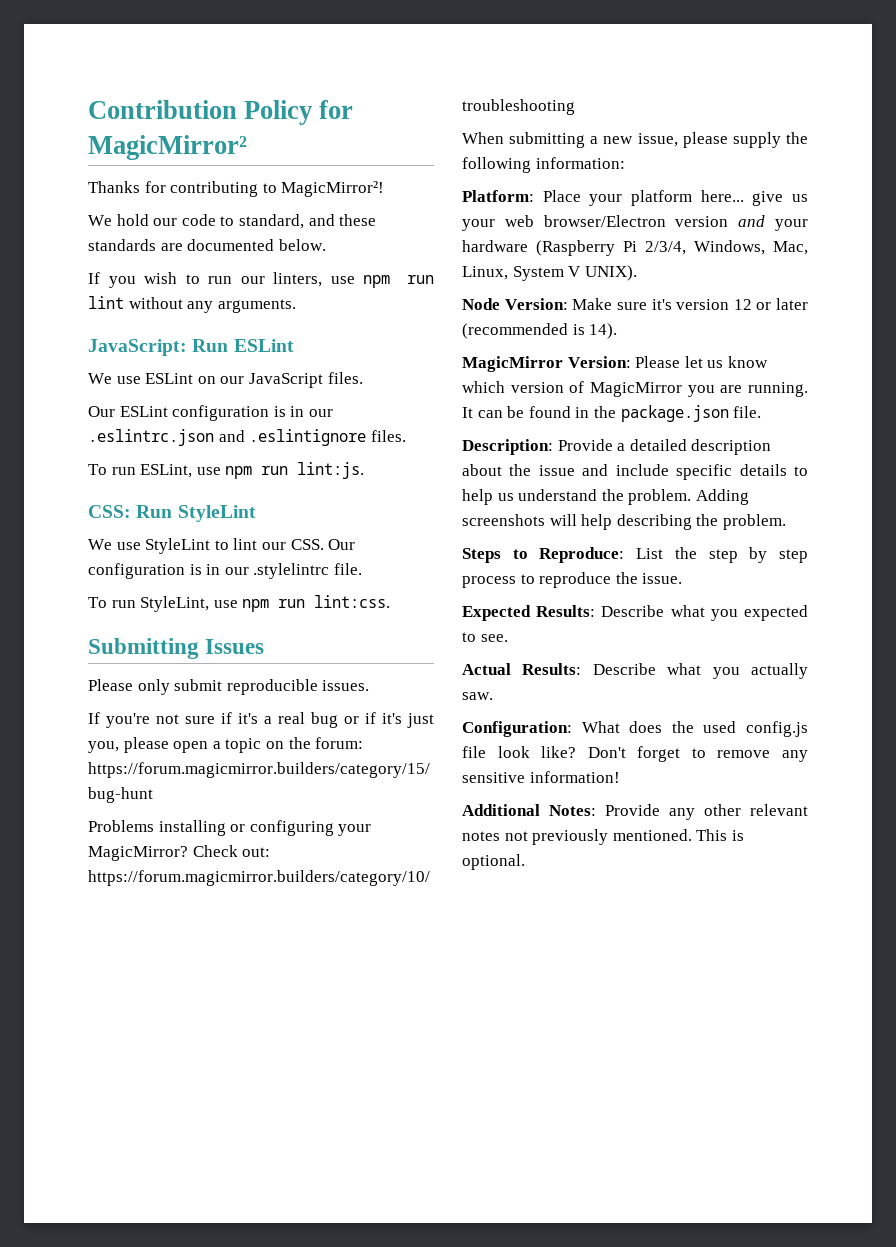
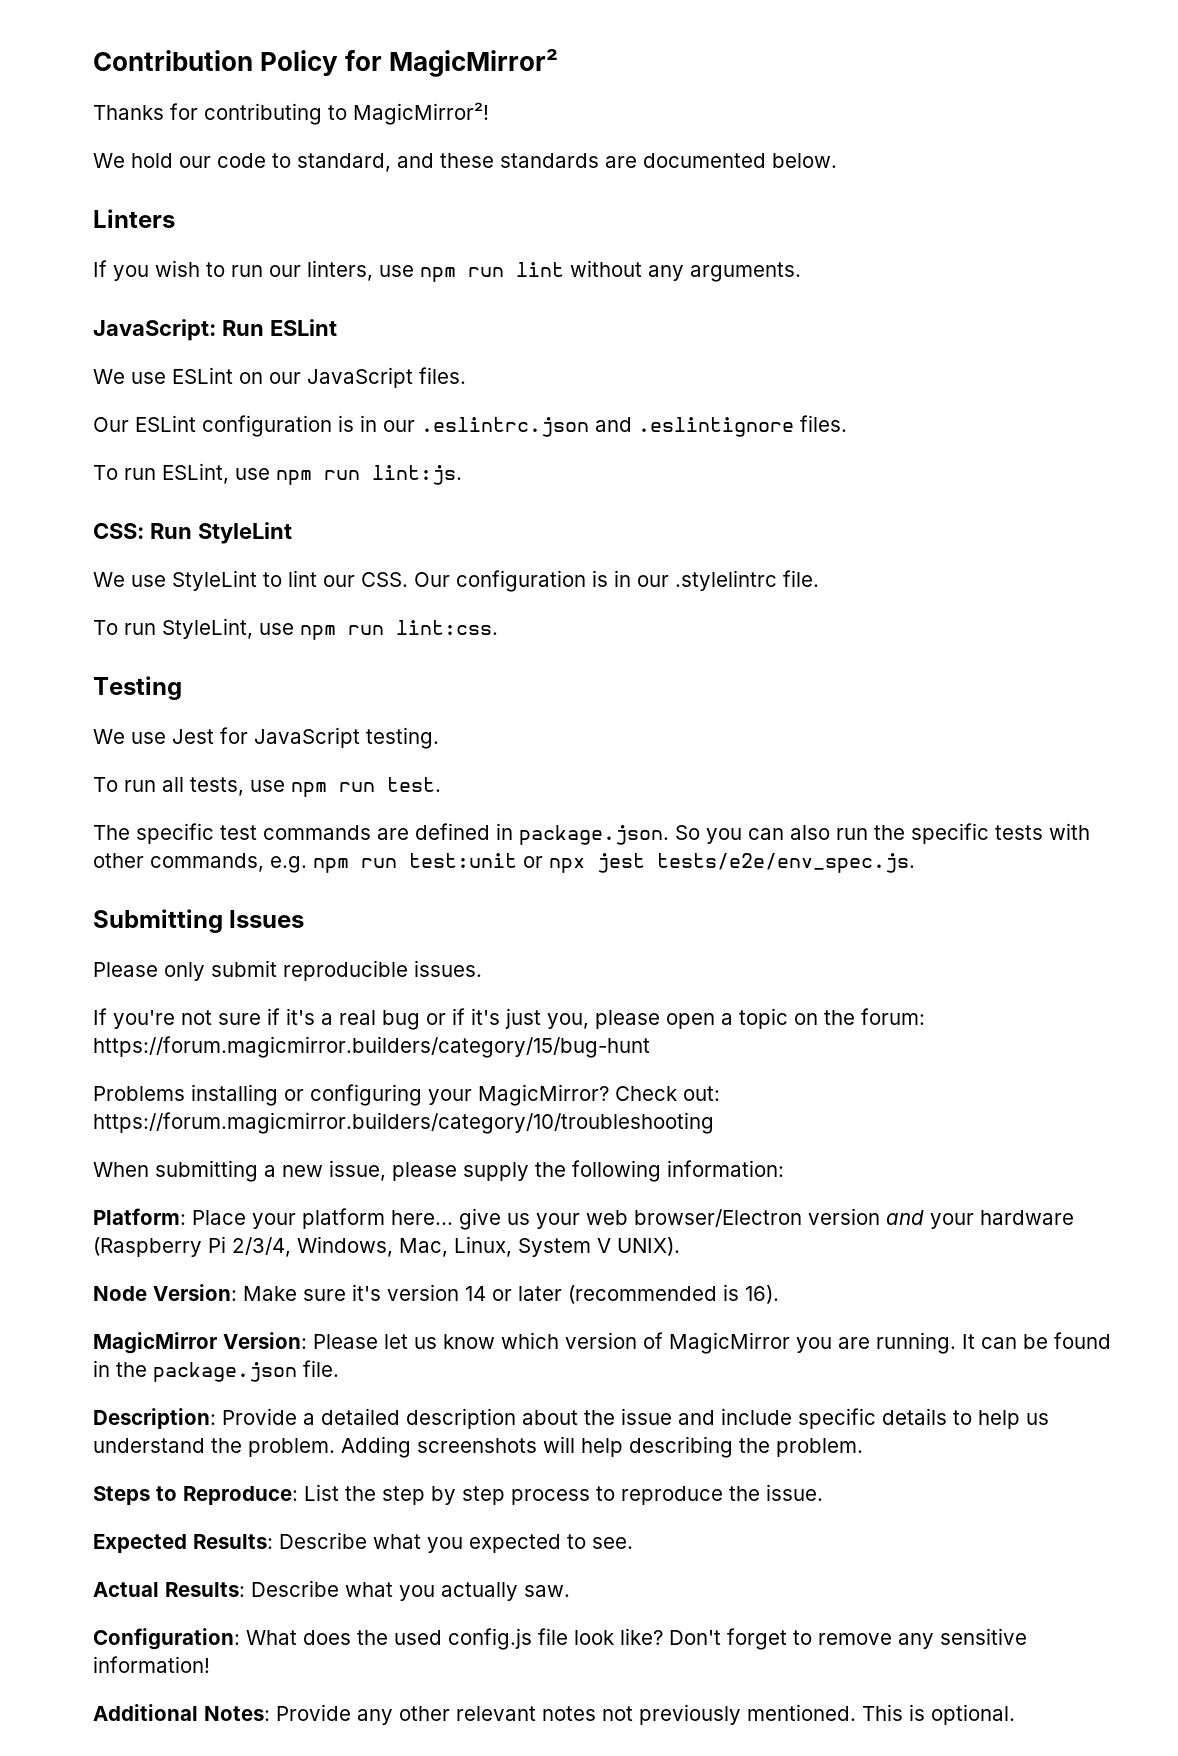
(326, 245) none -> [93,209,175,228] // Linters
(391, 601) none -> [93,676,182,700] [93,727,439,749] [93,777,441,797] [93,823,1090,845] [93,853,915,873] // Testing // We use Jest for JavaScript testing. // To run all tests, use npm run test. // The specific test commands are defined in package.json. So you can also run the specific tests with other commands, e.g. npm run test:unit or npx jest tests/e2e/env_spec.js.
[733,299,752,310] 12 -> [465,1286,486,1301] 14
[589,323,618,339] 14). -> [745,1285,779,1304] 16).

